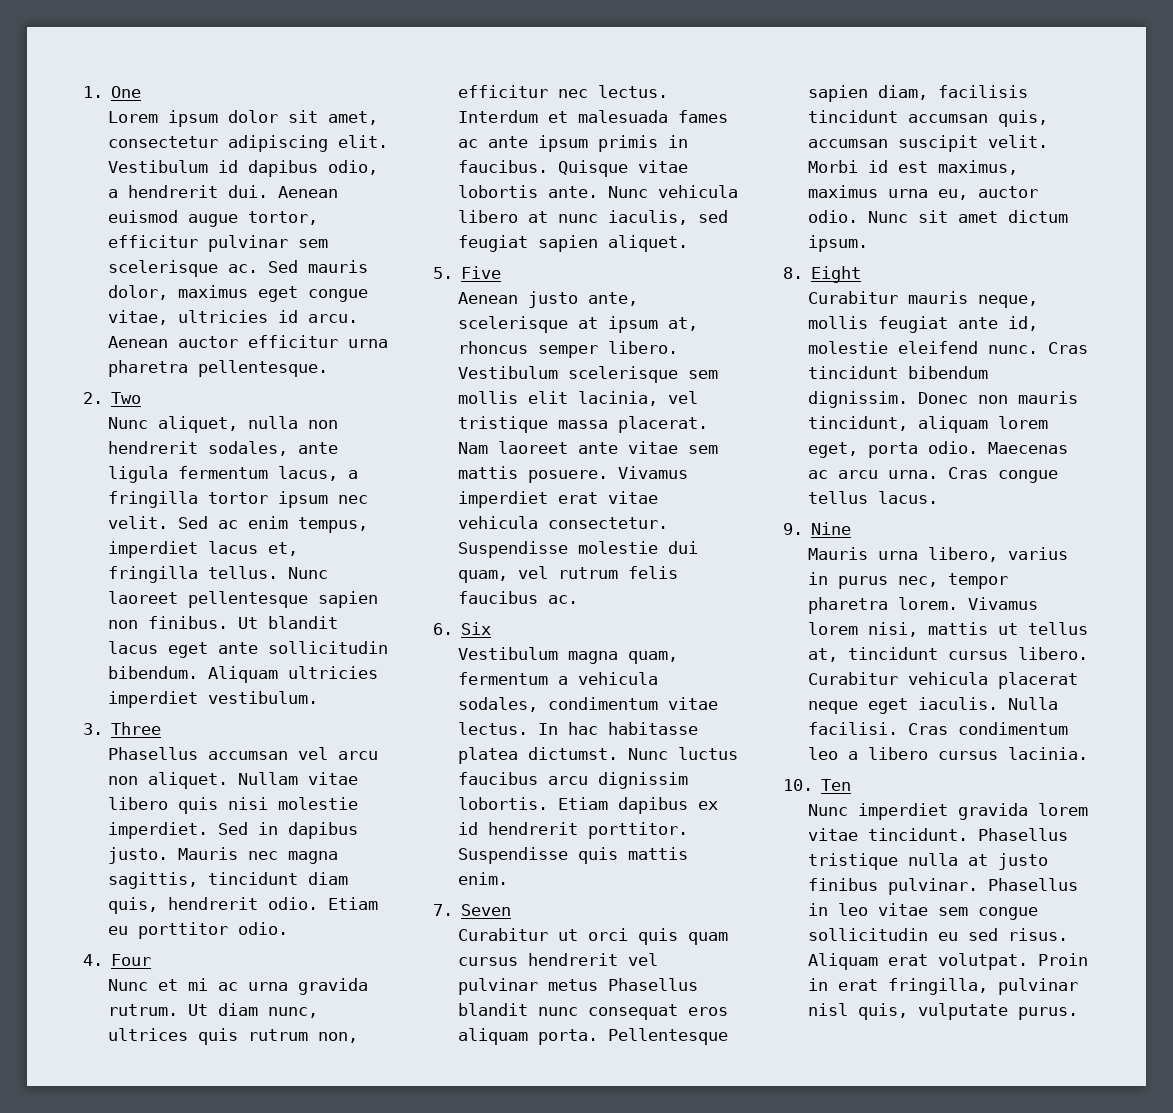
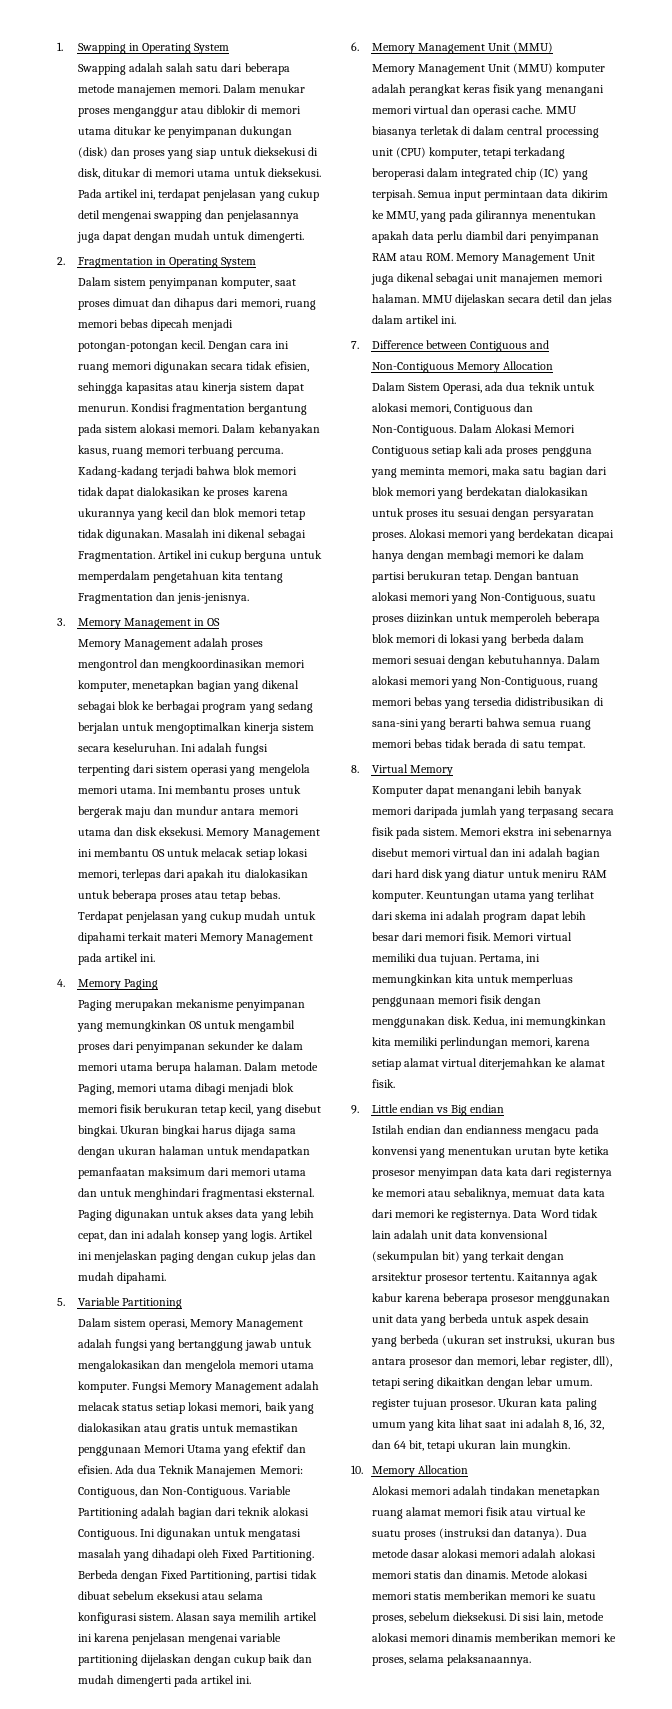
[111,86,142,98] [108,110,379,127] [108,135,389,152] [108,160,379,177] [108,185,339,198] [108,210,319,227] [108,235,329,252] [108,260,369,277] [108,285,369,302] [108,310,359,325] [108,335,389,348] [108,360,329,377] [83,392,142,404] [108,416,339,433] [108,441,339,456] [108,466,359,483] [108,491,369,508] [108,516,369,533] [108,541,299,558] [108,566,329,583] [108,591,379,608] [108,616,339,629] [108,641,389,658] [108,666,379,683] [108,691,319,708] [83,722,162,735] [108,747,379,760] [108,772,359,789] [108,797,359,814] [108,822,359,839] [108,847,339,864] [108,872,349,889] [108,897,379,914] [108,922,289,939] [83,954,152,966] [108,978,369,995] [108,1003,319,1018] [108,1028,359,1045] [458,85,669,98] [458,110,729,123] [458,135,689,152] [458,160,689,177] [458,185,739,198] [458,210,729,225] [458,235,689,252] [433,266,502,279] [458,291,639,308] [458,316,699,333] [458,341,679,358] [458,366,719,383] [458,391,699,406] [458,416,709,433] [458,441,719,454] [458,466,689,483] [458,491,659,508] [458,516,669,529] [458,541,699,558] [458,566,679,583] [458,591,579,604] [433,622,492,635] [458,647,679,664] [458,672,659,685] [458,697,719,712] [458,722,699,735] [458,747,739,764] [458,772,689,789] [458,797,719,814] [458,822,689,839] [458,847,689,864] [458,872,509,885] [433,904,512,916] [458,928,729,945] [458,953,659,966] [458,978,699,995] [458,1003,729,1020] [458,1028,729,1045] [808,85,1029,102] [808,110,1049,127] [808,135,1049,152] [808,160,1019,175] [808,185,1039,200] [808,210,1069,223] [808,235,869,252] [783,266,862,283] [808,291,1039,308] [808,316,1039,333] [808,341,1089,354] [808,366,989,379] [808,391,1079,408] [808,416,1049,433] [808,441,1069,458] [808,467,1059,483] [808,491,939,504] [783,522,852,535] [808,547,1069,562] [808,572,1009,589] [808,597,1039,614] [808,622,1089,637] [808,647,1089,662] [808,672,1079,689] [808,697,1059,714] [808,722,1069,735] [808,747,1089,760] [783,779,852,791] [808,803,1089,820] [808,828,1069,841] [808,853,1049,870] [808,878,1079,895] [808,903,1039,920] [808,928,1069,941] [808,953,1089,970] [808,978,1079,995] [808,1003,1079,1020] One // Lorem ipsum dolor sit amet, consectetur adipiscing elit. Vestibulum id dapibus odio, a hendrerit dui. Aenean euismod augue tortor, efficitur pulvinar sem scelerisque ac. Sed mauris dolor, maximus eget congue vitae, ultricies id arcu. Aenean auctor efficitur urna pharetra pellentesque. // 2. Two // Nunc aliquet, nulla non hendrerit sodales, ante ligula fermentum lacus, a fringilla tortor ipsum nec velit. Sed ac enim tempus, imperdiet lacus et, fringilla tellus. Nunc laoreet pellentesque sapien non finibus. Ut blandit lacus eget ante sollicitudin bibendum. Aliquam ultricies imperdiet vestibulum. // 3. Three // Phasellus accumsan vel arcu non aliquet. Nullam vitae libero quis nisi molestie imperdiet. Sed in dapibus justo. Mauris nec magna sagittis, tincidunt diam quis, hendrerit odio. Etiam eu porttitor odio. // 4. Four // Nunc et mi ac urna gravida rutrum. Ut diam nunc, ultrices quis rutrum non, efficitur nec lectus. Interdum et malesuada fames ac ante ipsum primis in faucibus. Quisque vitae lobortis ante. Nunc vehicula libero at nunc iaculis, sed feugiat sapien aliquet. // 5. Five // Aenean justo ante, scelerisque at ipsum at, rhoncus semper libero. Vestibulum scelerisque sem mollis elit lacinia, vel tristique massa placerat. Nam laoreet ante vitae sem mattis posuere. Vivamus imperdiet erat vitae vehicula consectetur. Suspendisse molestie dui quam, vel rutrum felis faucibus ac. // 6. Six // Vestibulum magna quam, fermentum a vehicula sodales, condimentum vitae lectus. In hac habitasse platea dictumst. Nunc luctus faucibus arcu dignissim lobortis. Etiam dapibus ex id hendrerit porttitor. Suspendisse quis mattis enim. // 7. Seven // Curabitur ut orci quis quam cursus hendrerit vel pulvinar metus Phasellus blandit nunc consequat eros aliquam porta. Pellentesque sapien diam, facilisis tincidunt accumsan quis, accumsan suscipit velit. Morbi id est maximus, maximus urna eu, auctor odio. Nunc sit amet dictum ipsum. // 8. Eight // Curabitur mauris neque, mollis feugiat ante id, molestie eleifend nunc. Cras tincidunt bibendum dignissim. Donec non mauris tincidunt, aliquam lorem eget, porta odio. Maecenas ac arcu urna. Cras congue tellus lacus. // 9. Nine // Mauris urna libero, varius in purus nec, tempor pharetra lorem. Vivamus lorem nisi, mattis ut tellus at, tincidunt cursus libero. Curabitur vehicula placerat neque eget iaculis. Nulla facilisi. Cras condimentum leo a libero cursus lacinia. // 10. Ten // Nunc imperdiet gravida lorem vitae tincidunt. Phasellus tristique nulla at justo finibus pulvinar. Phasellus in leo vitae sem congue sollicitudin eu sed risus. Aliquam erat volutpat. Proin in erat fringilla, pulvinar nisl quis, vulputate purus. -> [77,43,230,54] [77,63,290,75] [77,84,306,96] [77,105,301,117] [77,126,293,138] [77,147,319,159] [77,168,321,179] [77,189,319,201] [77,210,300,222] [76,231,304,243] [57,257,257,268] [77,277,297,289] [77,298,316,310] [77,319,234,331] [77,340,290,352] [77,361,309,373] [77,382,304,394] [77,403,308,415] [77,424,320,436] [77,445,284,457] [77,466,298,478] [77,487,288,499] [77,508,305,520] [77,529,306,541] [77,550,322,562] [77,571,284,583] [77,592,249,604] [57,618,221,629] [77,638,264,650] [77,659,306,671] [77,680,300,692] [77,701,313,713] [77,722,315,734] [77,743,269,755] [77,764,310,776] [77,785,301,797] [77,806,299,818] [77,827,320,839] [77,848,308,860] [77,869,308,881] [77,890,280,902] [77,911,316,923] [77,932,314,944] [77,953,155,965] [57,979,158,990] [77,999,306,1011] [76,1020,296,1032] [77,1041,303,1053] [77,1062,318,1074] [77,1083,294,1095] [77,1104,321,1116] [77,1125,296,1137] [77,1146,311,1158] [77,1167,307,1179] [77,1188,315,1200] [77,1209,314,1221] [77,1230,314,1242] [77,1251,316,1263] [77,1272,166,1284] [57,1297,182,1309] [77,1318,304,1330] [77,1339,312,1351] [77,1360,315,1372] [77,1381,320,1393] [77,1402,314,1414] [77,1423,299,1435] [77,1444,306,1456] [77,1465,303,1477] [77,1486,292,1498] [77,1507,309,1519] [77,1528,302,1540] [77,1549,314,1561] [77,1570,317,1582] [77,1591,264,1600] [77,1612,317,1624] [77,1633,282,1645] [77,1654,312,1666] [77,1675,252,1687] [351,42,554,54] [371,63,606,75] [371,84,604,96] [371,105,577,117] [371,126,599,138] [371,147,566,159] [371,168,588,180] [371,189,608,201] [371,210,596,222] [371,231,599,243] [371,253,595,264] [370,273,603,285] [371,294,612,306] [371,315,456,324] [351,340,550,352] [371,361,553,373] [371,382,595,394] [371,403,534,415] [371,424,576,436] [371,445,592,457] [370,466,607,478] [371,487,589,499] [371,508,594,520] [371,529,614,541] [371,550,584,562] [371,571,580,583] [371,592,597,604] [371,613,601,625] [371,634,584,646] [371,655,601,667] [371,676,599,688] [371,697,604,709] [371,718,591,730] [371,739,585,751] [351,764,453,776] [371,785,583,797] [371,806,614,818] [371,827,612,839] [371,848,600,860] [371,869,608,881] [371,890,595,902] [371,911,586,923] [371,932,572,941] [371,953,541,965] [371,974,574,986] [371,995,542,1007] [371,1016,607,1028] [371,1037,591,1049] [371,1058,605,1070] [371,1079,395,1088] [351,1104,505,1116] [371,1125,599,1137] [371,1146,609,1158] [371,1167,612,1179] [371,1188,605,1200] [371,1209,598,1221] [371,1230,549,1239] [371,1251,565,1263] [371,1272,599,1284] [371,1293,611,1305] [371,1314,589,1326] [370,1335,615,1347] [371,1356,612,1368] [371,1377,592,1389] [371,1398,597,1410] [371,1419,604,1431] [371,1440,570,1452] [351,1465,468,1477] [371,1486,601,1498] [371,1507,586,1519] [371,1528,587,1540] [371,1549,596,1558] [371,1570,588,1579] [371,1591,596,1600] [371,1612,604,1624] [371,1633,616,1642] [371,1654,531,1666] Swapping in Operating System // Swapping adalah salah satu dari beberapa metode manajemen memori. Dalam menukar proses menganggur atau diblokir di memori utama ditukar ke penyimpanan dukungan (disk) dan proses yang siap untuk dieksekusi di disk, ditukar di memori utama untuk dieksekusi. Pada artikel ini, terdapat penjelasan yang cukup detil mengenai swapping dan penjelasannya juga dapat dengan mudah untuk dimengerti. // 2. Fragmentation in Operating System // Dalam sistem penyimpanan komputer, saat proses dimuat dan dihapus dari memori, ruang memori bebas dipecah menjadi potongan-potongan kecil. Dengan cara ini ruang memori digunakan secara tidak efisien, sehingga kapasitas atau kinerja sistem dapat menurun. Kondisi fragmentation bergantung pada sistem alokasi memori. Dalam kebanyakan kasus, ruang memori terbuang percuma. Kadang-kadang terjadi bahwa blok memori tidak dapat dialokasikan ke proses karena ukurannya yang kecil dan blok memori tetap tidak digunakan. Masalah ini dikenal sebagai Fragmentation. Artikel ini cukup berguna untuk memperdalam pengetahuan kita tentang Fragmentation dan jenis-jenisnya. // 3. Memory Management in OS // Memory Management adalah proses mengontrol dan mengkoordinasikan memori komputer, menetapkan bagian yang dikenal sebagai blok ke berbagai program yang sedang berjalan untuk mengoptimalkan kinerja sistem secara keseluruhan. Ini adalah fungsi terpenting dari sistem operasi yang mengelola memori utama. Ini membantu proses untuk bergerak maju dan mundur antara memori utama dan disk eksekusi. Memory Management ini membantu OS untuk melacak setiap lokasi memori, terlepas dari apakah itu dialokasikan untuk beberapa proses atau tetap bebas. Terdapat penjelasan yang cukup mudah untuk dipahami terkait materi Memory Management pada artikel ini. // 4. Memory Paging // Paging merupakan mekanisme penyimpanan yang memungkinkan OS untuk mengambil proses dari penyimpanan sekunder ke dalam memori utama berupa halaman. Dalam metode Paging, memori utama dibagi menjadi blok memori fisik berukuran tetap kecil, yang disebut bingkai. Ukuran bingkai harus dijaga sama dengan ukuran halaman untuk mendapatkan pemanfaatan maksimum dari memori utama dan untuk menghindari fragmentasi eksternal. Paging digunakan untuk akses data yang lebih cepat, dan ini adalah konsep yang logis. Artikel ini menjelaskan paging dengan cukup jelas dan mudah dipahami. // 5. Variable Partitioning // Dalam sistem operasi, Memory Management adalah fungsi yang bertanggung jawab untuk mengalokasikan dan mengelola memori utama komputer. Fungsi Memory Management adalah melacak status setiap lokasi memori, baik yang dialokasikan atau gratis untuk memastikan penggunaan Memori Utama yang efektif dan efisien. Ada dua Teknik Manajemen Memori: Contiguous, dan Non-Contiguous. Variable Partitioning adalah bagian dari teknik alokasi Contiguous. Ini digunakan untuk mengatasi masalah yang dihadapi oleh Fixed Partitioning. Berbeda dengan Fixed Partitioning, partisi tidak dibuat sebelum eksekusi atau selama konfigurasi sistem. Alasan saya memilih artikel ini karena penjelasan mengenai variable partitioning dijelaskan dengan cukup baik dan mudah dimengerti pada artikel ini. // 6. Memory Management Unit (MMU) // Memory Management Unit (MMU) komputer adalah perangkat keras fisik yang menangani memori virtual dan operasi cache. MMU biasanya terletak di dalam central processing unit (CPU) komputer, tetapi terkadang beroperasi dalam integrated chip (IC) yang terpisah. Semua input permintaan data dikirim ke MMU, yang pada gilirannya menentukan apakah data perlu diambil dari penyimpanan RAM atau ROM. Memory Management Unit juga dikenal sebagai unit manajemen memori halaman. MMU dijelaskan secara detil dan jelas dalam artikel ini. // 7. Difference between Contiguous and Non-Contiguous Memory Allocation // Dalam Sistem Operasi, ada dua teknik untuk alokasi memori, Contiguous dan Non-Contiguous. Dalam Alokasi Memori Contiguous setiap kali ada proses pengguna yang meminta memori, maka satu bagian dari blok memori yang berdekatan dialokasikan untuk proses itu sesuai dengan persyaratan proses. Alokasi memori yang berdekatan dicapai hanya dengan membagi memori ke dalam partisi berukuran tetap. Dengan bantuan alokasi memori yang Non-Contiguous, suatu proses diizinkan untuk memperoleh beberapa blok memori di lokasi yang berbeda dalam memori sesuai dengan kebutuhannya. Dalam alokasi memori yang Non-Contiguous, ruang memori bebas yang tersedia didistribusikan di sana-sini yang berarti bahwa semua ruang memori bebas tidak berada di satu tempat. // 8. Virtual Memory // Komputer dapat menangani lebih banyak memori daripada jumlah yang terpasang secara fisik pada sistem. Memori ekstra ini sebenarnya disebut memori virtual dan ini adalah bagian dari hard disk yang diatur untuk meniru RAM komputer. Keuntungan utama yang terlihat dari skema ini adalah program dapat lebih besar dari memori fisik. Memori virtual memiliki dua tujuan. Pertama, ini memungkinkan kita untuk memperluas penggunaan memori fisik dengan menggunakan disk. Kedua, ini memungkinkan kita memiliki perlindungan memori, karena setiap alamat virtual diterjemahkan ke alamat fisik. // 9. Little endian vs Big endian // Istilah endian dan endianness mengacu pada konvensi yang menentukan urutan byte ketika prosesor menyimpan data kata dari registernya ke memori atau sebaliknya, memuat data kata dari memori ke registernya. Data Word tidak lain adalah unit data konvensional (sekumpulan bit) yang terkait dengan arsitektur prosesor tertentu. Kaitannya agak kabur karena beberapa prosesor menggunakan unit data yang berbeda untuk aspek desain yang berbeda (ukuran set instruksi, ukuran bus antara prosesor dan memori, lebar register, dll), tetapi sering dikaitkan dengan lebar umum. register tujuan prosesor. Ukuran kata paling umum yang kita lihat saat ini adalah 8, 16, 32, dan 64 bit, tetapi ukuran lain mungkin. // 10. Memory Allocation // Alokasi memori adalah tindakan menetapkan ruang alamat memori fisik atau virtual ke suatu proses (instruksi dan datanya). Dua metode dasar alokasi memori adalah alokasi memori statis dan dinamis. Metode alokasi memori statis memberikan memori ke suatu proses, sebelum dieksekusi. Di sisi lain, metode alokasi memori dinamis memberikan memori ke proses, selama pelaksanaannya.

